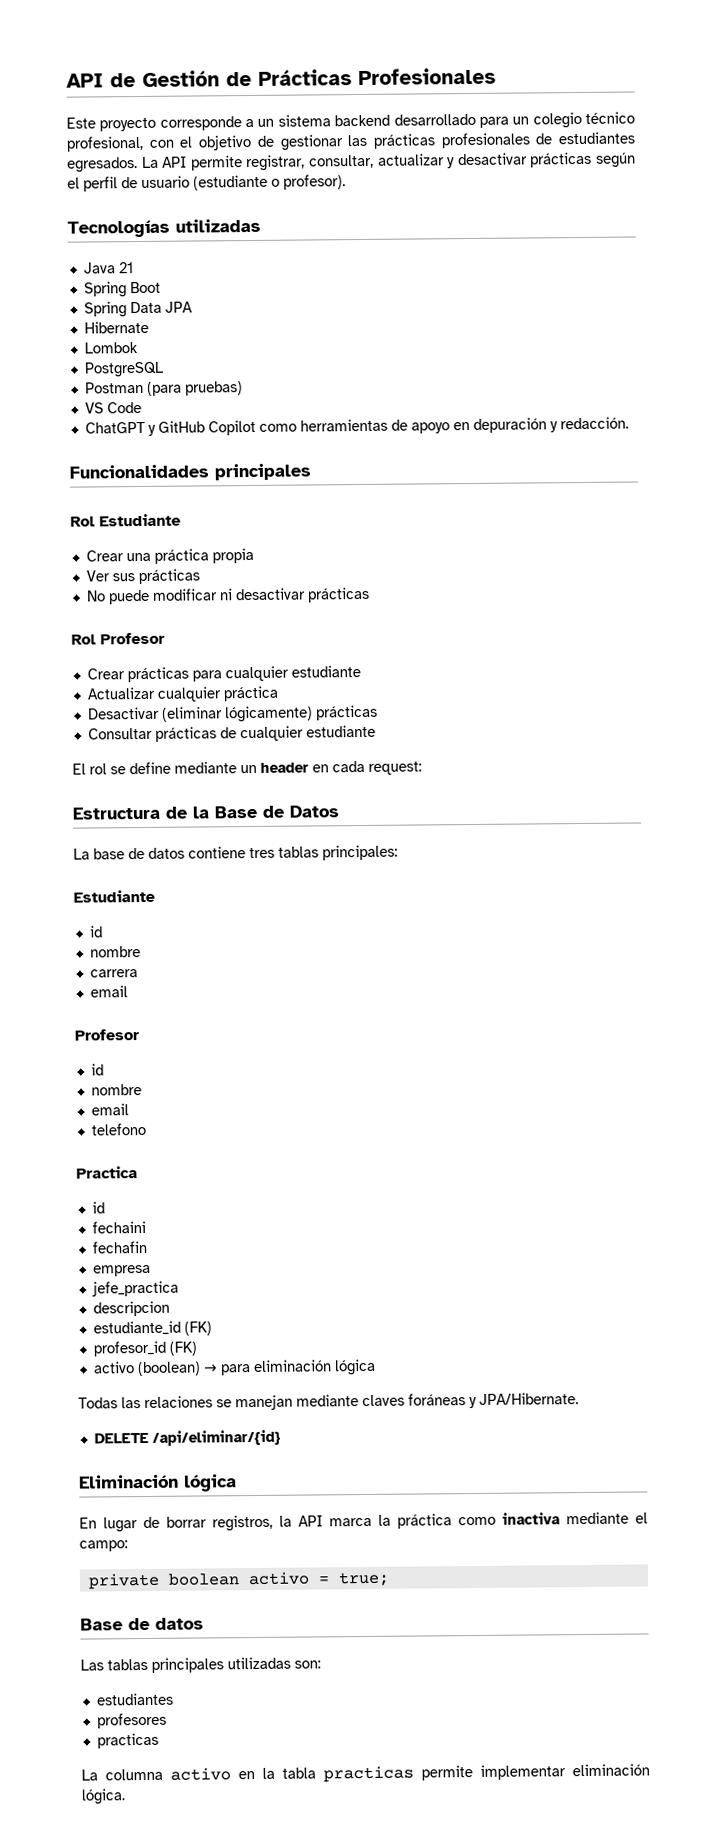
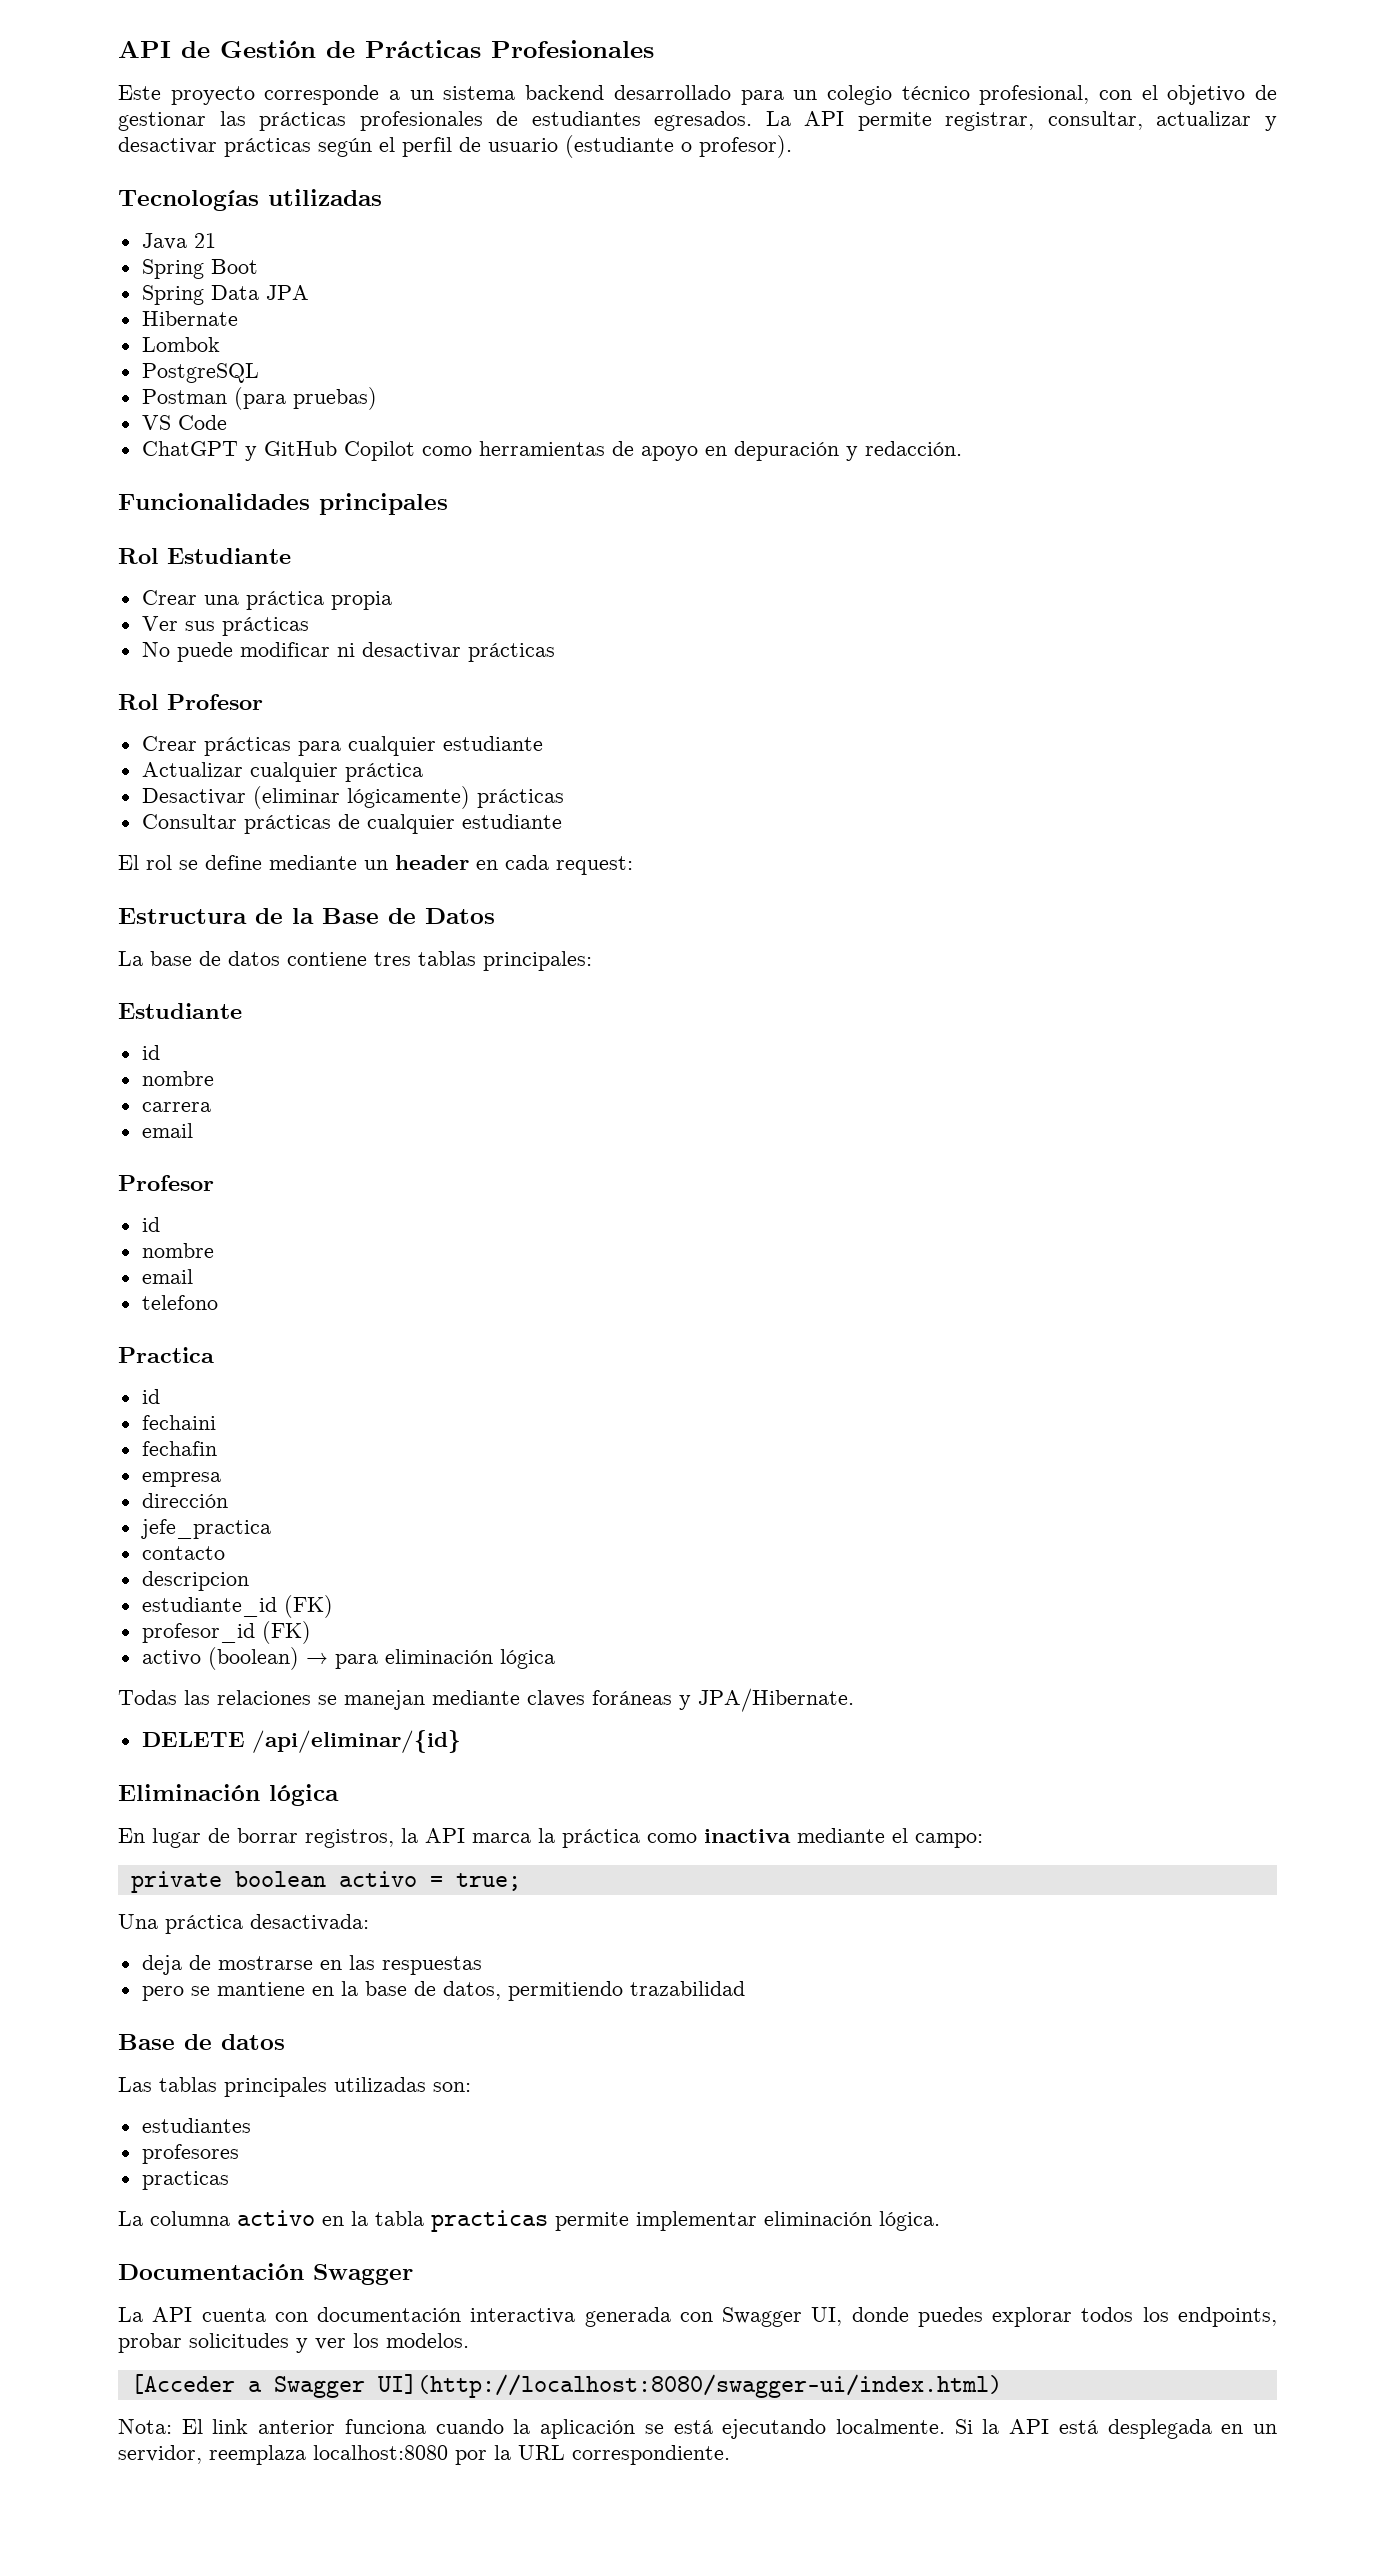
(151, 1270) none -> [141,1493,228,1508] // dirección
(179, 1288) none -> [141,1546,225,1560] // contacto
(390, 1579) none -> [118,1914,369,1934] [141,1955,482,1975] [141,1981,745,2001] // Una práctica desactivada: // deja de mostrarse en las respuestas // pero se mantiene en la base de datos, permitiendo trazabilidad
(126, 1796) none -> [118,2263,413,2285] [118,2307,1277,2327] [118,2333,469,2353] [130,2374,1002,2398] [118,2419,1277,2439] [118,2445,730,2465] // Documentación Swagger // La API cuenta con documentación interactiva generada con Swagger UI, donde puedes explorar todos los endpoints, probar solicitudes y ver los modelos. // [Acceder a Swagger UI](http://localhost:8080/swagger-ui/index.html) // Nota: El link anterior funciona cuando la aplicación se está ejecutando localmente. Si la API está desplegada en un servidor, reemplaza localhost:8080 por la URL correspondiente.

